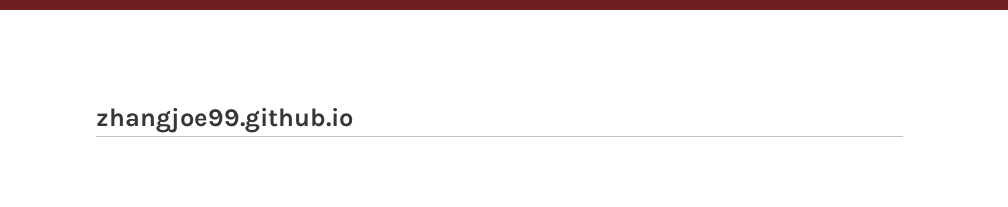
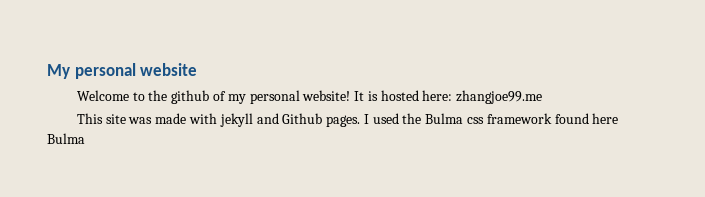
[96,107,353,133] zhangjoe99.github.io -> [47,63,198,79] [76,90,543,104] [76,113,619,127] [47,133,85,144] My personal website // Welcome to the github of my personal website! It is hosted here: zhangjoe99.me // This site was made with jekyll and Github pages. I used the Bulma css framework found here Bulma

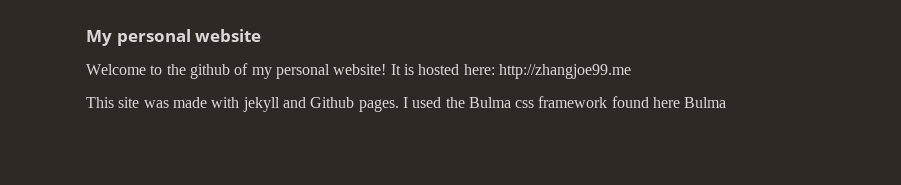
[456,90,543,104] zhangjoe99.me -> [498,64,631,79] http://zhangjoe99.me

